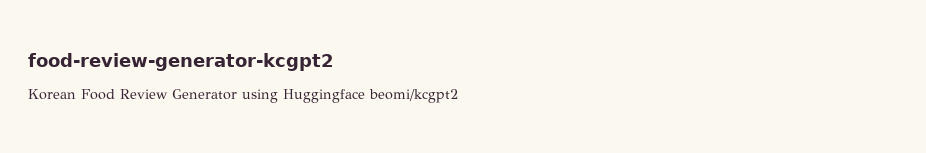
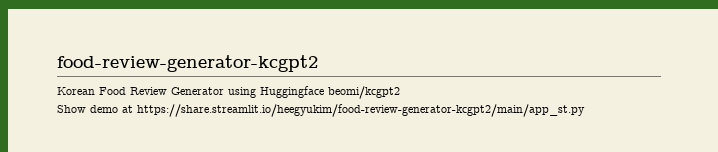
(458, 96) none -> [57,104,585,117] // Show demo at https://share.streamlit.io/heegyukim/food-review-generator-kcgpt2/main/app_st.py

